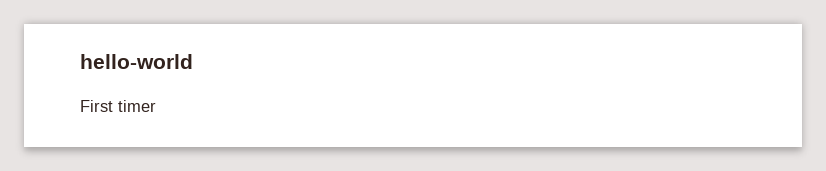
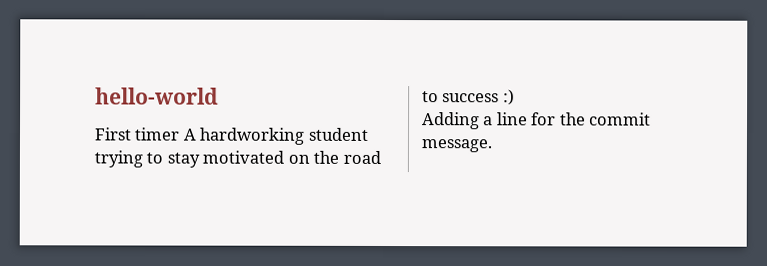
(156, 106) none -> [182,127,369,145] [94,150,381,168] [422,89,515,106] [422,112,652,130] [421,139,492,153] A hardworking student trying to stay motivated on the road to success :) // Adding a line for the commit message.

